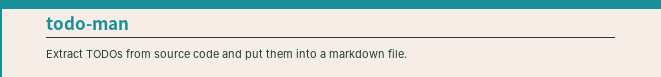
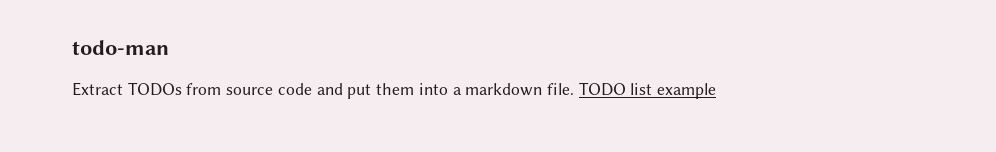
(407, 53) none -> [578,82,717,99] TODO list example

